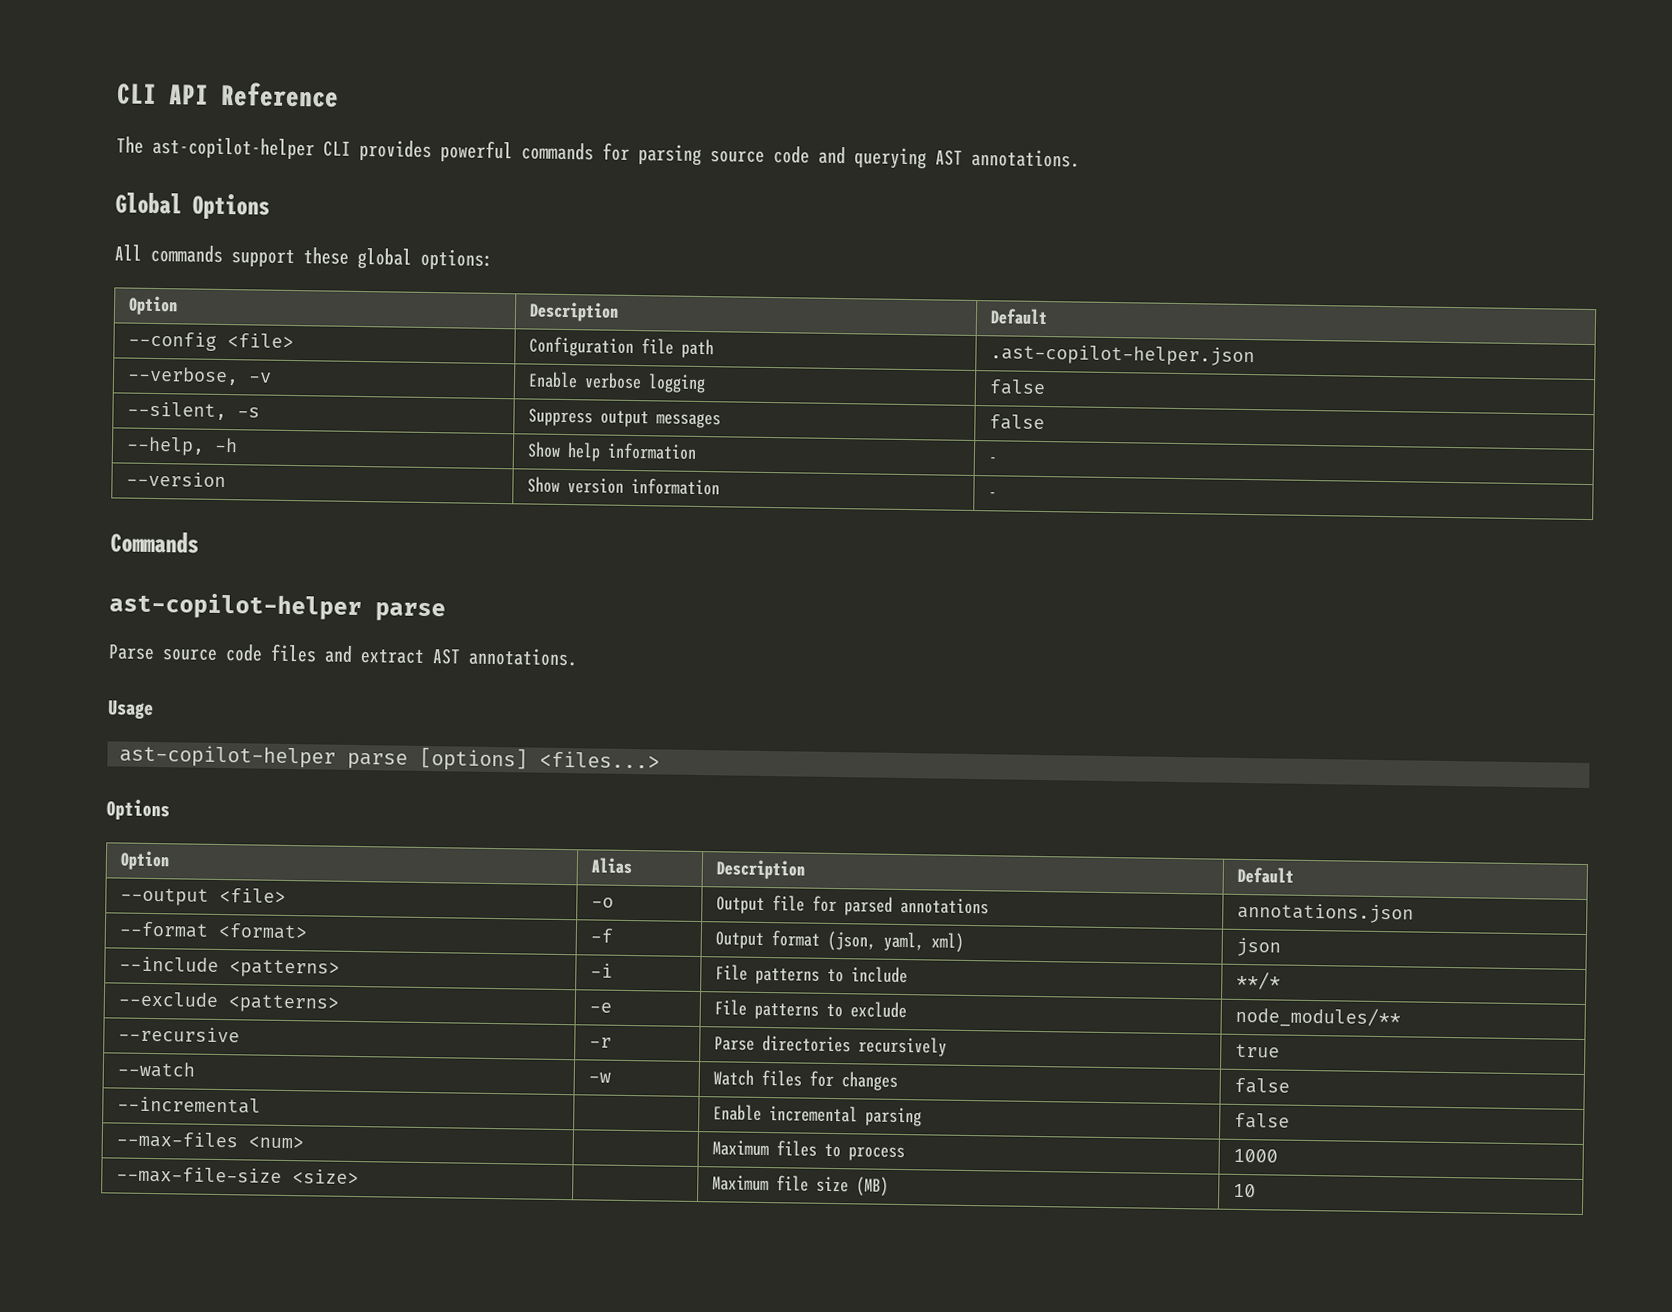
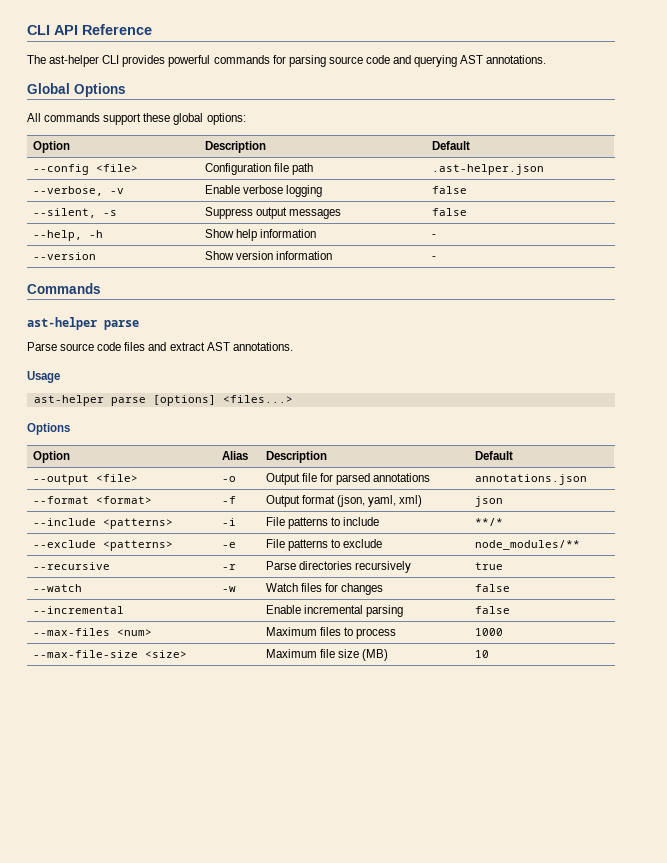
[152,136,315,160] ast-copilot-helper -> [49,55,100,67] ast-helper
[990,344,1256,367] .ast-copilot-helper.json -> [431,164,544,175] .ast-helper.json
[109,592,362,621] ast-copilot-helper -> [27,317,97,330] ast-helper
[119,744,336,769] ast-copilot-helper -> [33,395,104,406] ast-helper

